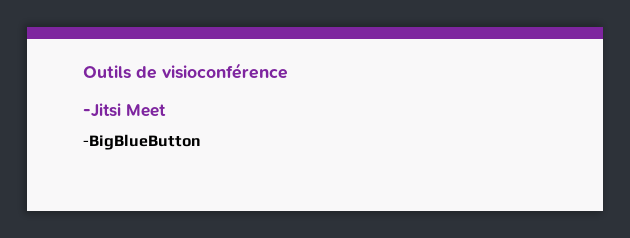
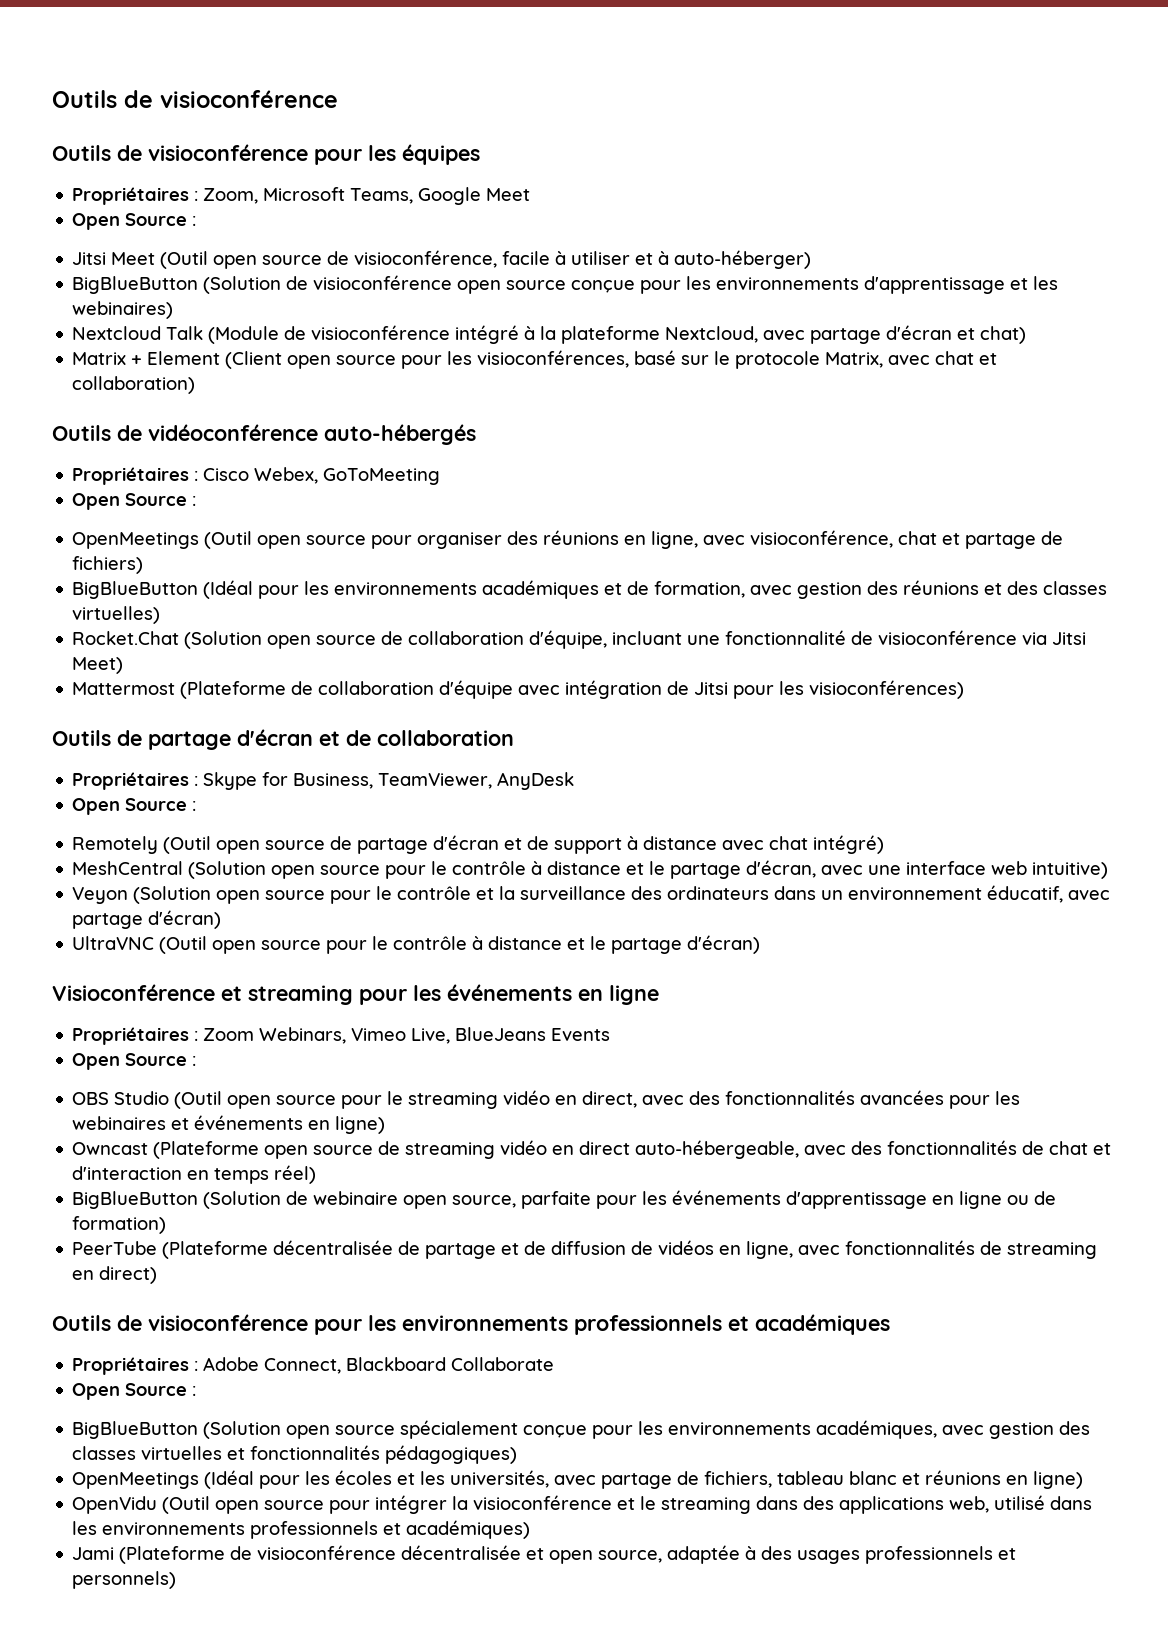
[83,103,166,117] [83,134,201,150] -Jitsi Meet // -BigBlueButton -> [52,144,480,165] [72,187,531,205] [72,213,197,230] [72,250,812,269] [72,275,1059,294] [72,301,174,319] [72,325,1027,344] [72,350,998,369] [72,376,196,394] [52,424,476,445] [72,467,441,485] [72,493,197,510] [72,530,1064,549] [72,556,144,574] [72,580,1108,599] [72,606,161,624] [72,630,1087,649] [72,657,124,674] [72,680,965,699] [52,729,514,750] [72,772,575,790] [72,798,197,815] [72,835,885,854] [72,860,1109,879] [72,885,1111,904] [72,910,222,929] [72,935,761,954] [52,984,659,1005] [72,1027,611,1045] [72,1053,197,1070] [72,1090,1021,1109] [72,1115,386,1134] [72,1140,1112,1159] [72,1165,317,1184] [72,1190,1057,1209] [72,1216,167,1234] [72,1240,1098,1259] [72,1266,158,1284] [52,1314,890,1335] [72,1357,555,1375] [72,1383,197,1400] [72,1420,1091,1439] [72,1445,518,1464] [72,1470,1084,1489] [72,1495,1093,1514] [72,1520,531,1539] [72,1545,1017,1564] [72,1571,177,1589] Outils de visioconférence pour les équipes // Propriétaires : Zoom, Microsoft Teams, Google Meet // Open Source : // Jitsi Meet (Outil open source de visioconférence, facile à utiliser et à auto-héberger) // BigBlueButton (Solution de visioconférence open source conçue pour les environnements d'apprentissage et les webinaires) // Nextcloud Talk (Module de visioconférence intégré à la plateforme Nextcloud, avec partage d'écran et chat) // Matrix + Element (Client open source pour les visioconférences, basé sur le protocole Matrix, avec chat et collaboration) // Outils de vidéoconférence auto-hébergés // Propriétaires : Cisco Webex, GoToMeeting // Open Source : // OpenMeetings (Outil open source pour organiser des réunions en ligne, avec visioconférence, chat et partage de fichiers) // BigBlueButton (Idéal pour les environnements académiques et de formation, avec gestion des réunions et des classes virtuelles) // Rocket.Chat (Solution open source de collaboration d'équipe, incluant une fonctionnalité de visioconférence via Jitsi Meet) // Mattermost (Plateforme de collaboration d'équipe avec intégration de Jitsi pour les visioconférences) // Outils de partage d'écran et de collaboration // Propriétaires : Skype for Business, TeamViewer, AnyDesk // Open Source : // Remotely (Outil open source de partage d'écran et de support à distance avec chat intégré) // MeshCentral (Solution open source pour le contrôle à distance et le partage d'écran, avec une interface web intuitive) // Veyon (Solution open source pour le contrôle et la surveillance des ordinateurs dans un environnement éducatif, avec partage d'écran) // UltraVNC (Outil open source pour le contrôle à distance et le partage d'écran) // Visioconférence et streaming pour les événements en ligne // Propriétaires : Zoom Webinars, Vimeo Live, BlueJeans Events // Open Source : // OBS Studio (Outil open source pour le streaming vidéo en direct, avec des fonctionnalités avancées pour les webinaires et événements en ligne) // Owncast (Plateforme open source de streaming vidéo en direct auto-hébergeable, avec des fonctionnalités de chat et d'interaction en temps réel) // BigBlueButton (Solution de webinaire open source, parfaite pour les événements d'apprentissage en ligne ou de formation) // PeerTube (Plateforme décentralisée de partage et de diffusion de vidéos en ligne, avec fonctionnalités de streaming en direct) // Outils de visioconférence pour les environnements professionnels et académiques // Propriétaires : Adobe Connect, Blackboard Collaborate // Open Source : // BigBlueButton (Solution open source spécialement conçue pour les environnements académiques, avec gestion des classes virtuelles et fonctionnalités pédagogiques) // OpenMeetings (Idéal pour les écoles et les universités, avec partage de fichiers, tableau blanc et réunions en ligne) // OpenVidu (Outil open source pour intégrer la visioconférence et le streaming dans des applications web, utilisé dans les environnements professionnels et académiques) // Jami (Plateforme de visioconférence décentralisée et open source, adaptée à des usages professionnels et personnels)

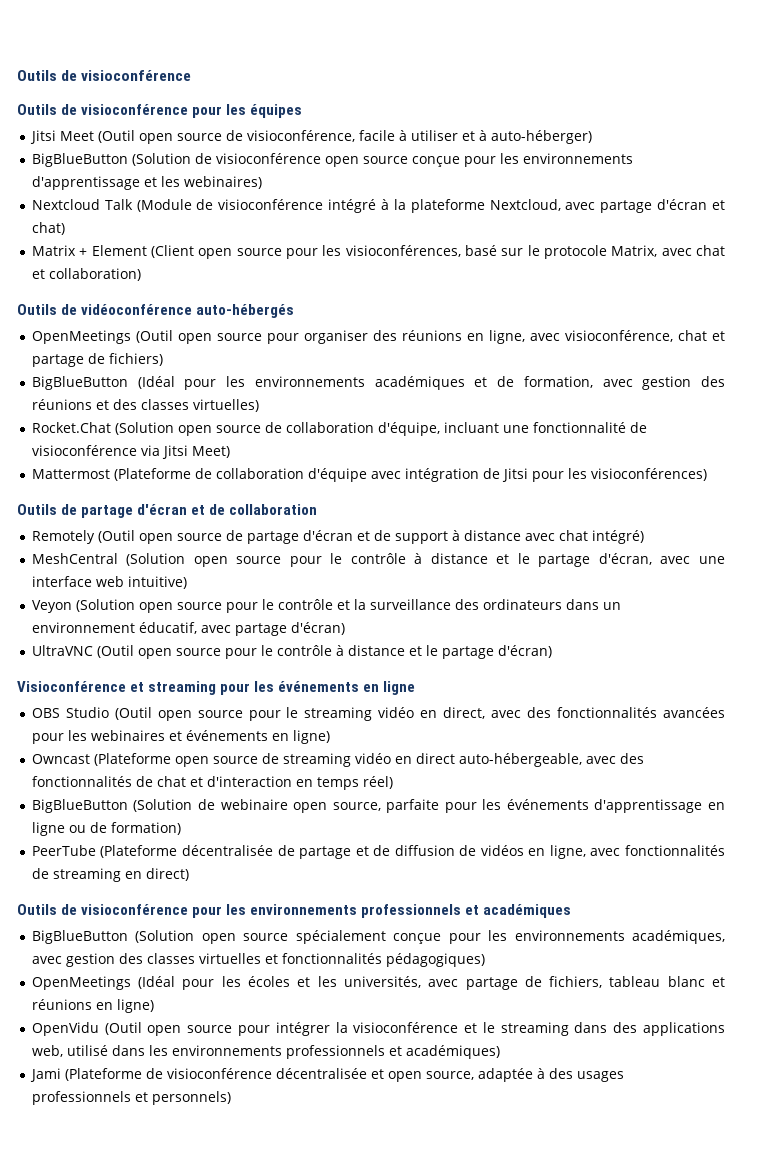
[72,187,531,205] [72,213,197,230] // Propriétaires : Zoom, Microsoft Teams, Google Meet // Open Source : -> (303, 111) none
[72,467,441,485] [72,493,197,510] // Propriétaires : Cisco Webex, GoToMeeting // Open Source : -> (295, 311) none
[72,772,575,790] [72,798,197,815] // Propriétaires : Skype for Business, TeamViewer, AnyDesk // Open Source : -> (318, 509) none
[72,1027,611,1045] [72,1053,197,1070] // Propriétaires : Zoom Webinars, Vimeo Live, BlueJeans Events // Open Source : -> (416, 688) none
[72,1357,555,1375] [72,1383,197,1400] // Propriétaires : Adobe Connect, Blackboard Collaborate // Open Source : -> (572, 911) none

